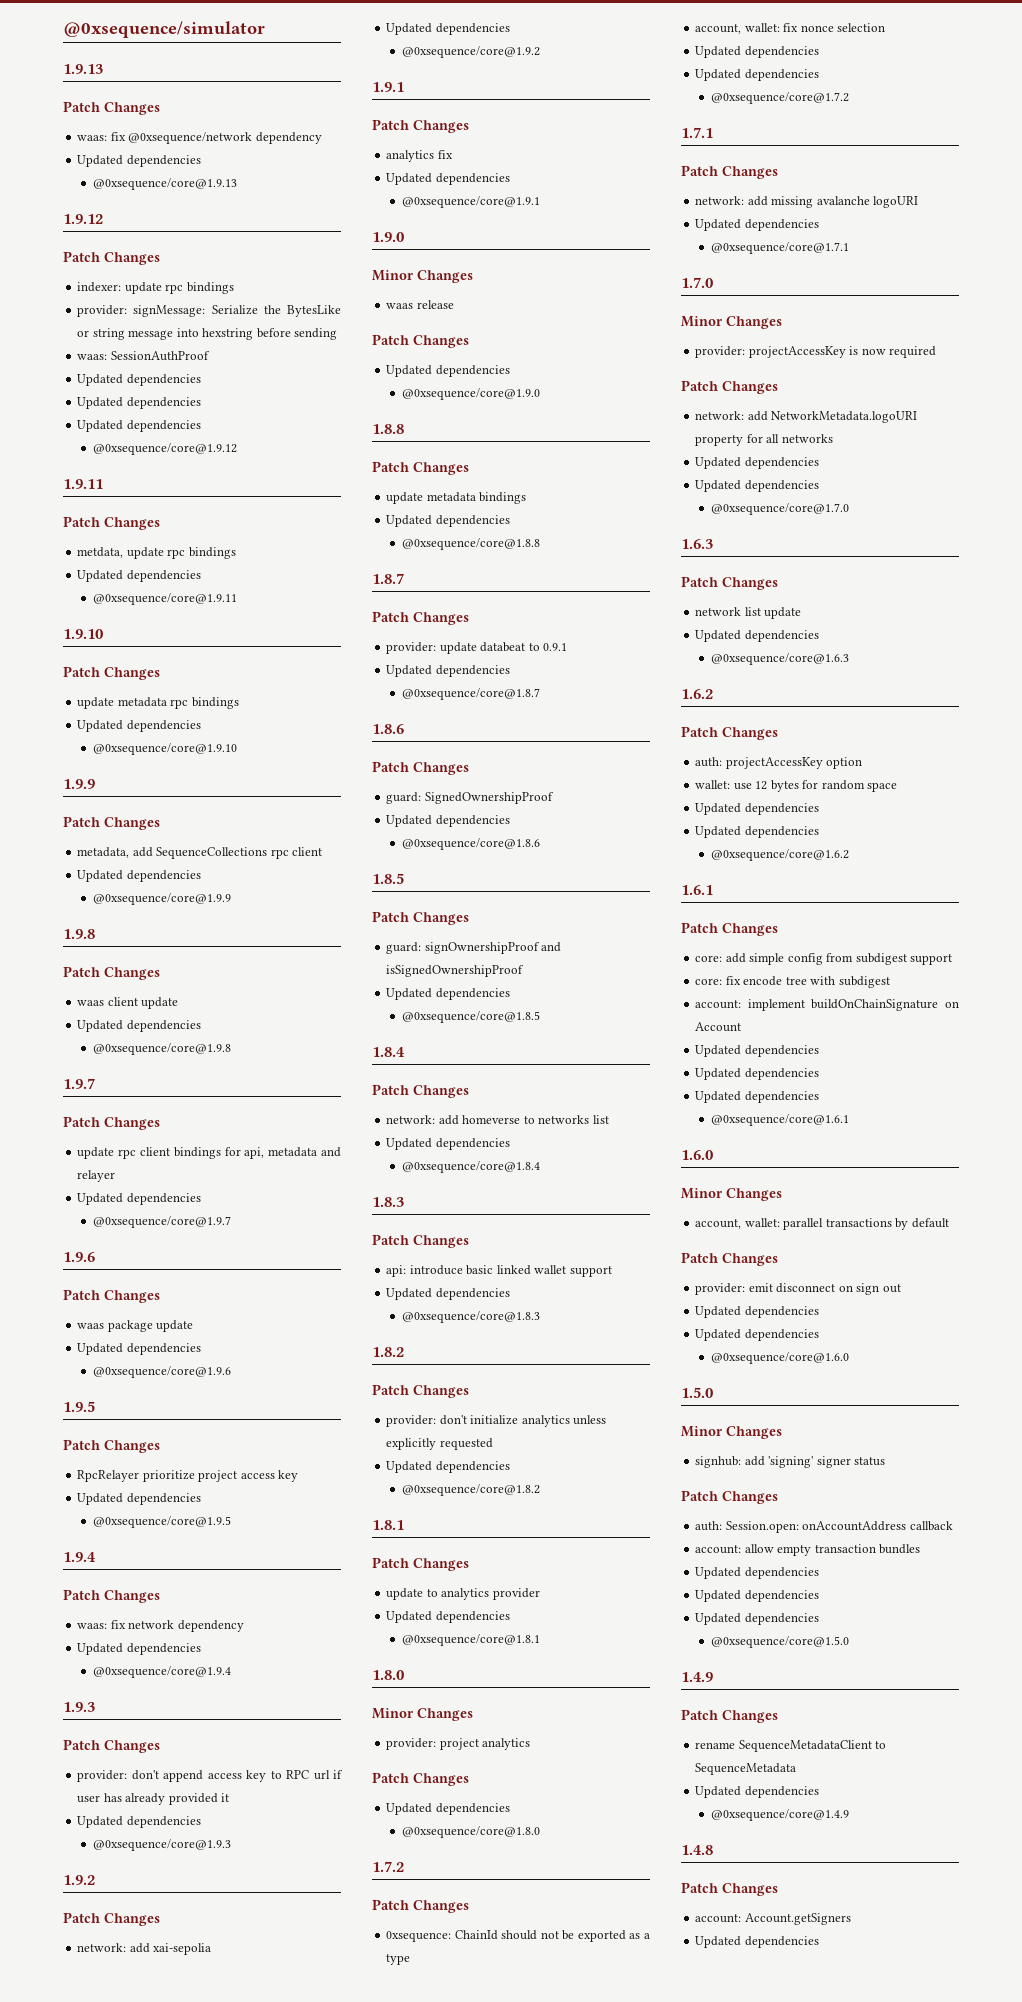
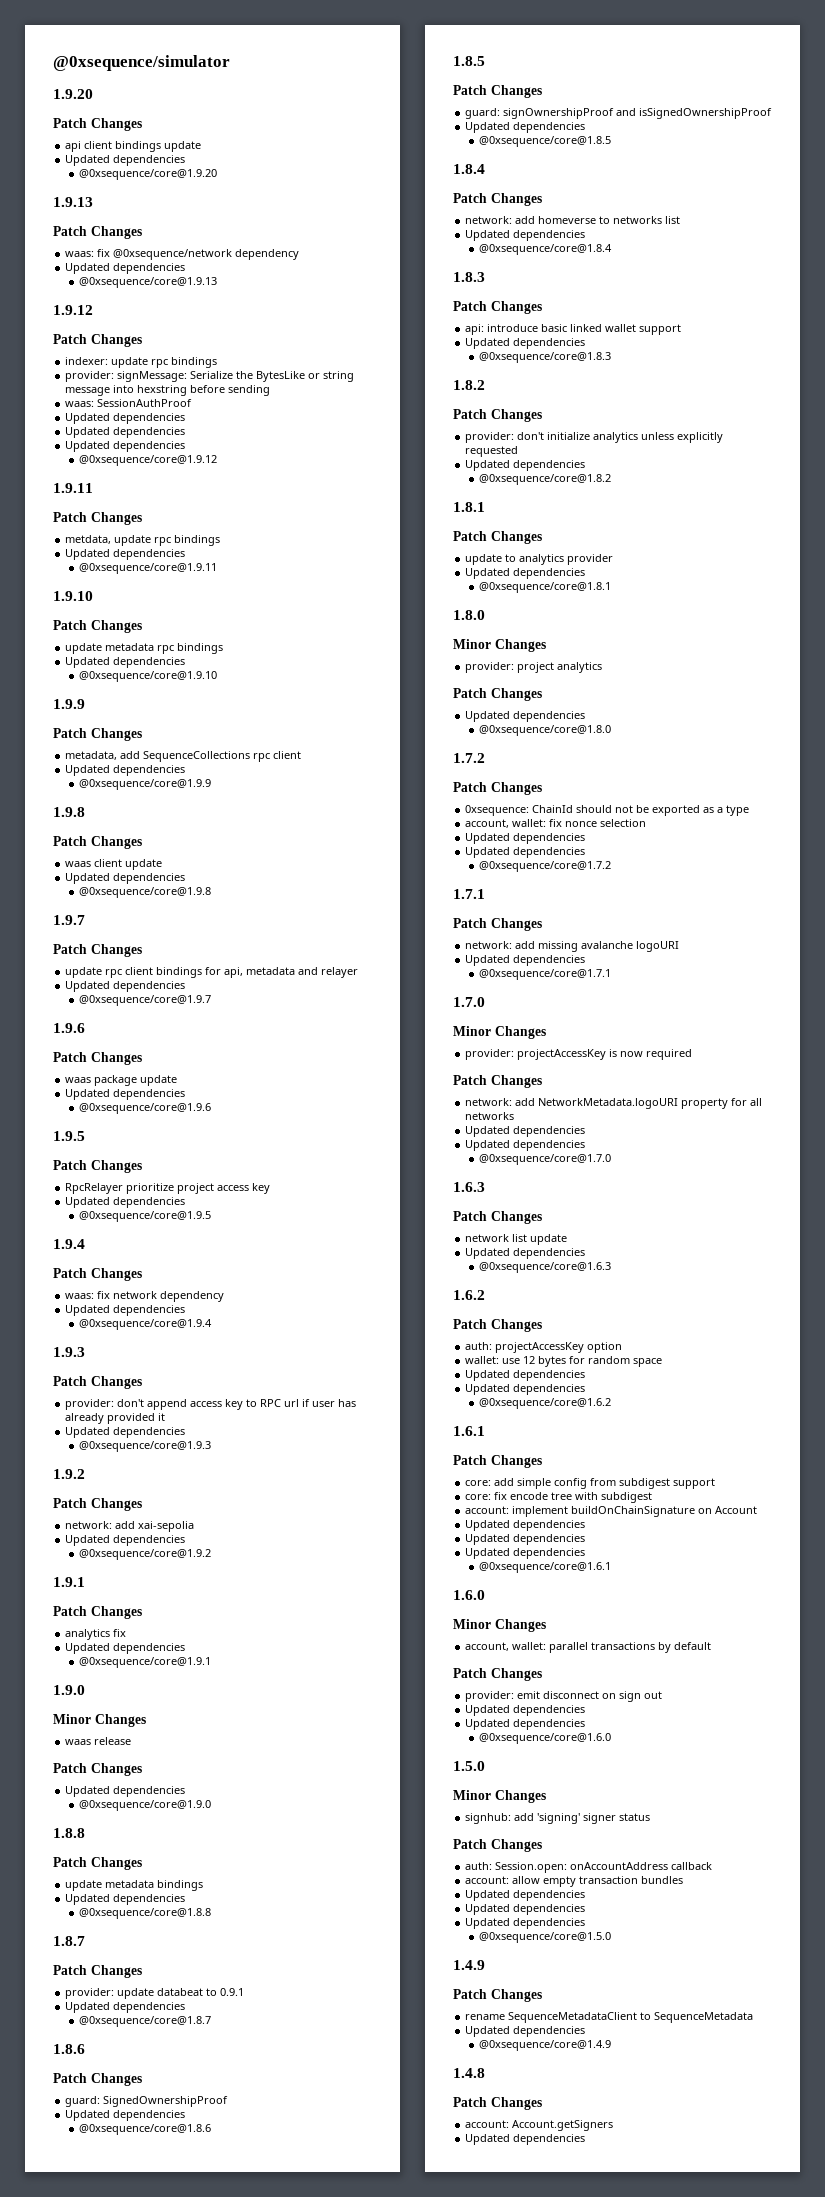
(265, 29) none -> [53,89,93,99] [53,118,142,131] [65,141,202,152] [65,155,186,166] [79,169,218,180] // 1.9.20 // Patch Changes // api client bindings update // Updated dependencies // @0xsequence/core@1.9.20

